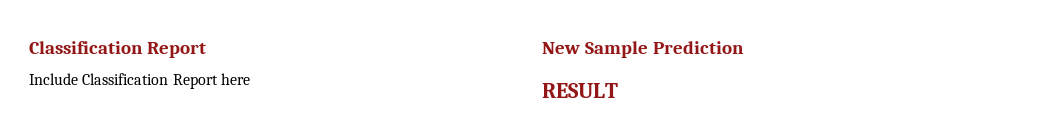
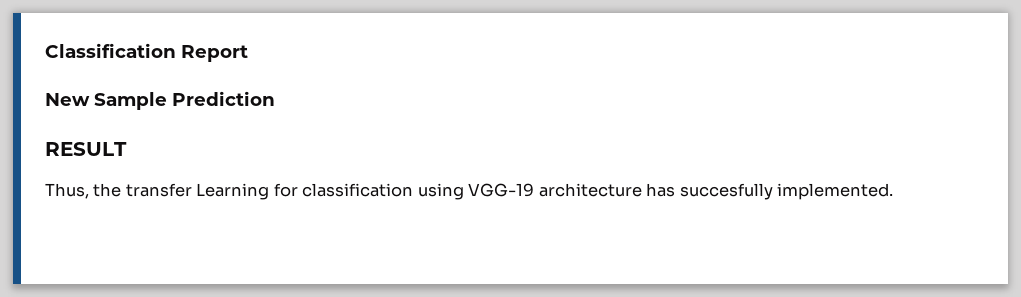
[29,41,206,58] [29,73,250,89] Classification Report // Include Classification Report here -> [45,43,248,62] Classification Report
(618, 90) none -> [45,183,894,200] // Thus, the transfer Learning for classification using VGG-19 architecture has succesfully implemented.

